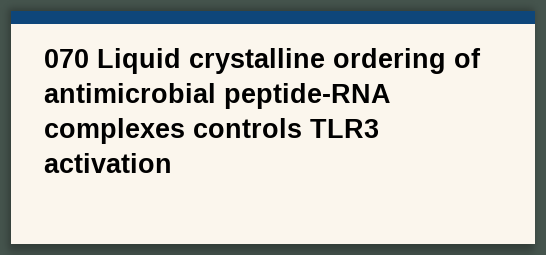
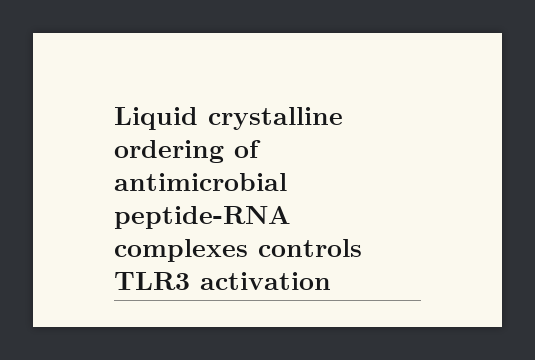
[44,49,89,68] 070 -> (114, 118) none

